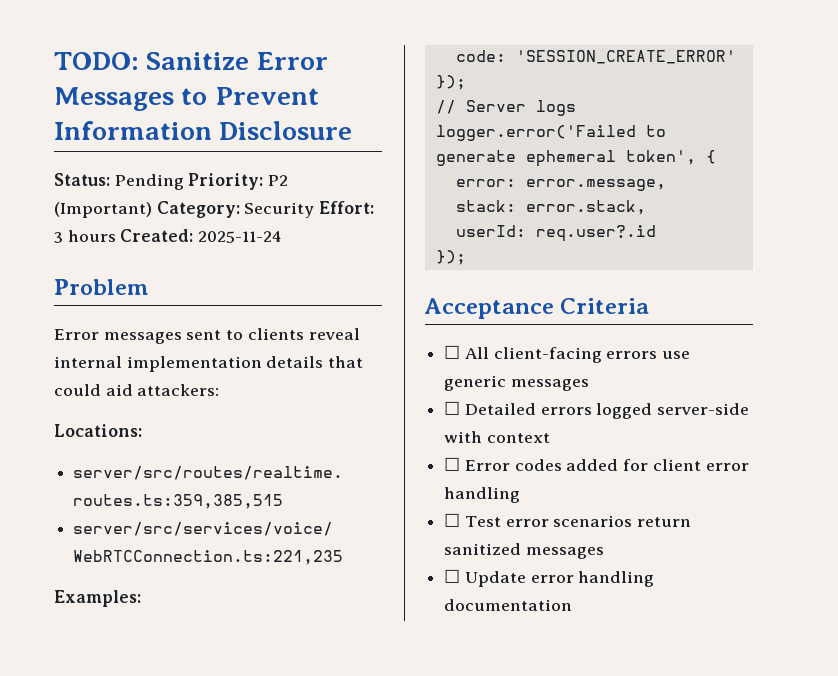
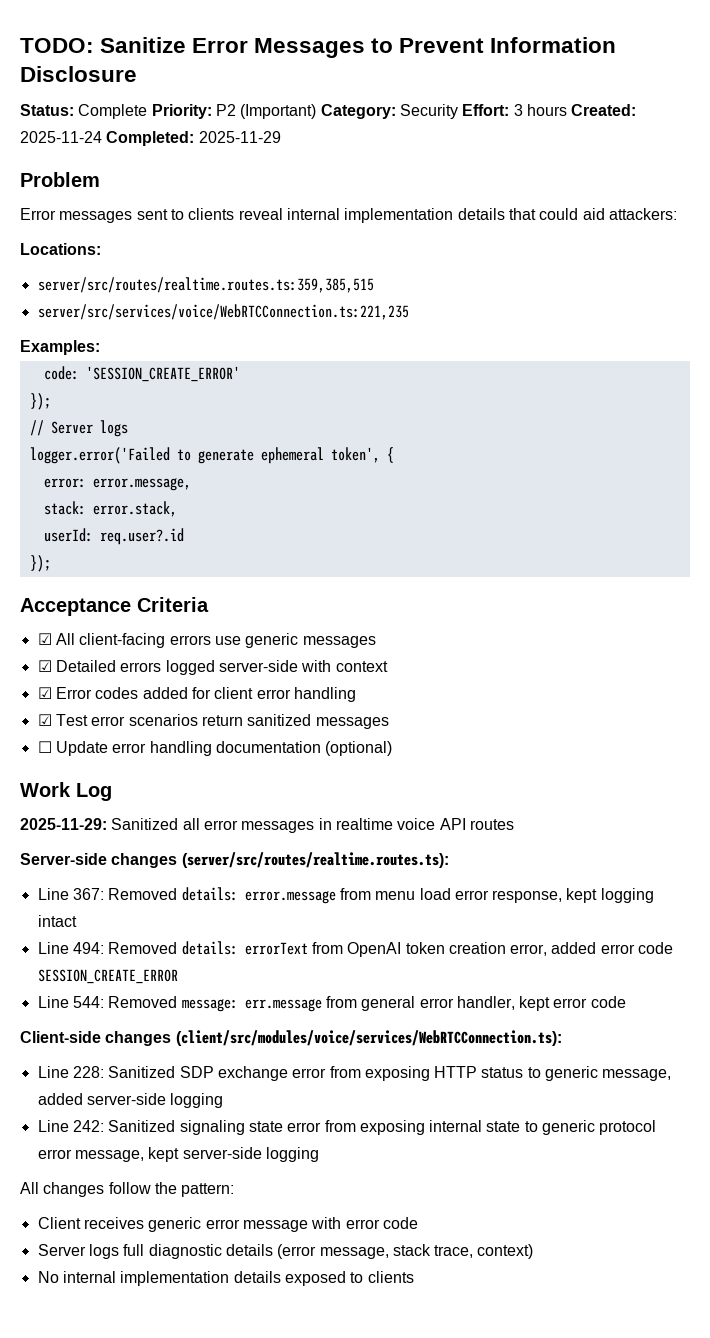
[114,174,184,190] Pending -> [78,104,148,119] Complete
(283, 237) none -> [106,131,281,146] Completed: 2025-11-29
[444,345,461,359] ☐ -> [37,633,52,645] ☑
[444,401,461,415] ☐ -> [37,660,52,672] ☑
[444,457,461,471] ☐ -> [37,687,52,699] ☑
[444,513,461,527] ☐ -> [37,714,52,726] ☑
(573, 605) none -> [325,741,393,756] [20,782,112,801] [20,818,514,833] [20,852,449,868] [37,887,654,904] [37,915,77,927] [37,941,674,957] [37,969,178,984] [37,996,626,1012] [20,1030,562,1046] [37,1066,672,1081] [37,1093,224,1108] [37,1120,657,1135] [37,1147,319,1162] [20,1182,235,1197] [37,1217,418,1232] [37,1244,534,1259] [37,1271,414,1286] (optional) // Work Log // 2025-11-29: Sanitized all error messages in realtime voice API routes // Server-side changes (server/src/routes/realtime.routes.ts): // Line 367: Removed details: error.message from menu load error response, kept logging intact // Line 494: Removed details: errorText from OpenAI token creation error, added error code SESSION_CREATE_ERROR // Line 544: Removed message: err.message from general error handler, kept error code // Client-side changes (client/src/modules/voice/services/WebRTCConnection.ts): // Line 228: Sanitized SDP exchange error from exposing HTTP status to generic message, added server-side logging // Line 242: Sanitized signaling state error from exposing internal state to generic protocol error message, kept server-side logging // All changes follow the pattern: // Client receives generic error message with error code // Server logs full diagnostic details (error message, stack trace, context) // No internal implementation details exposed to clients

